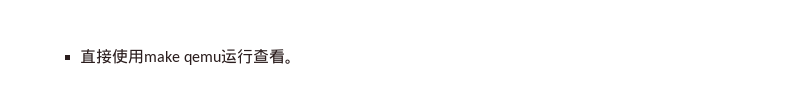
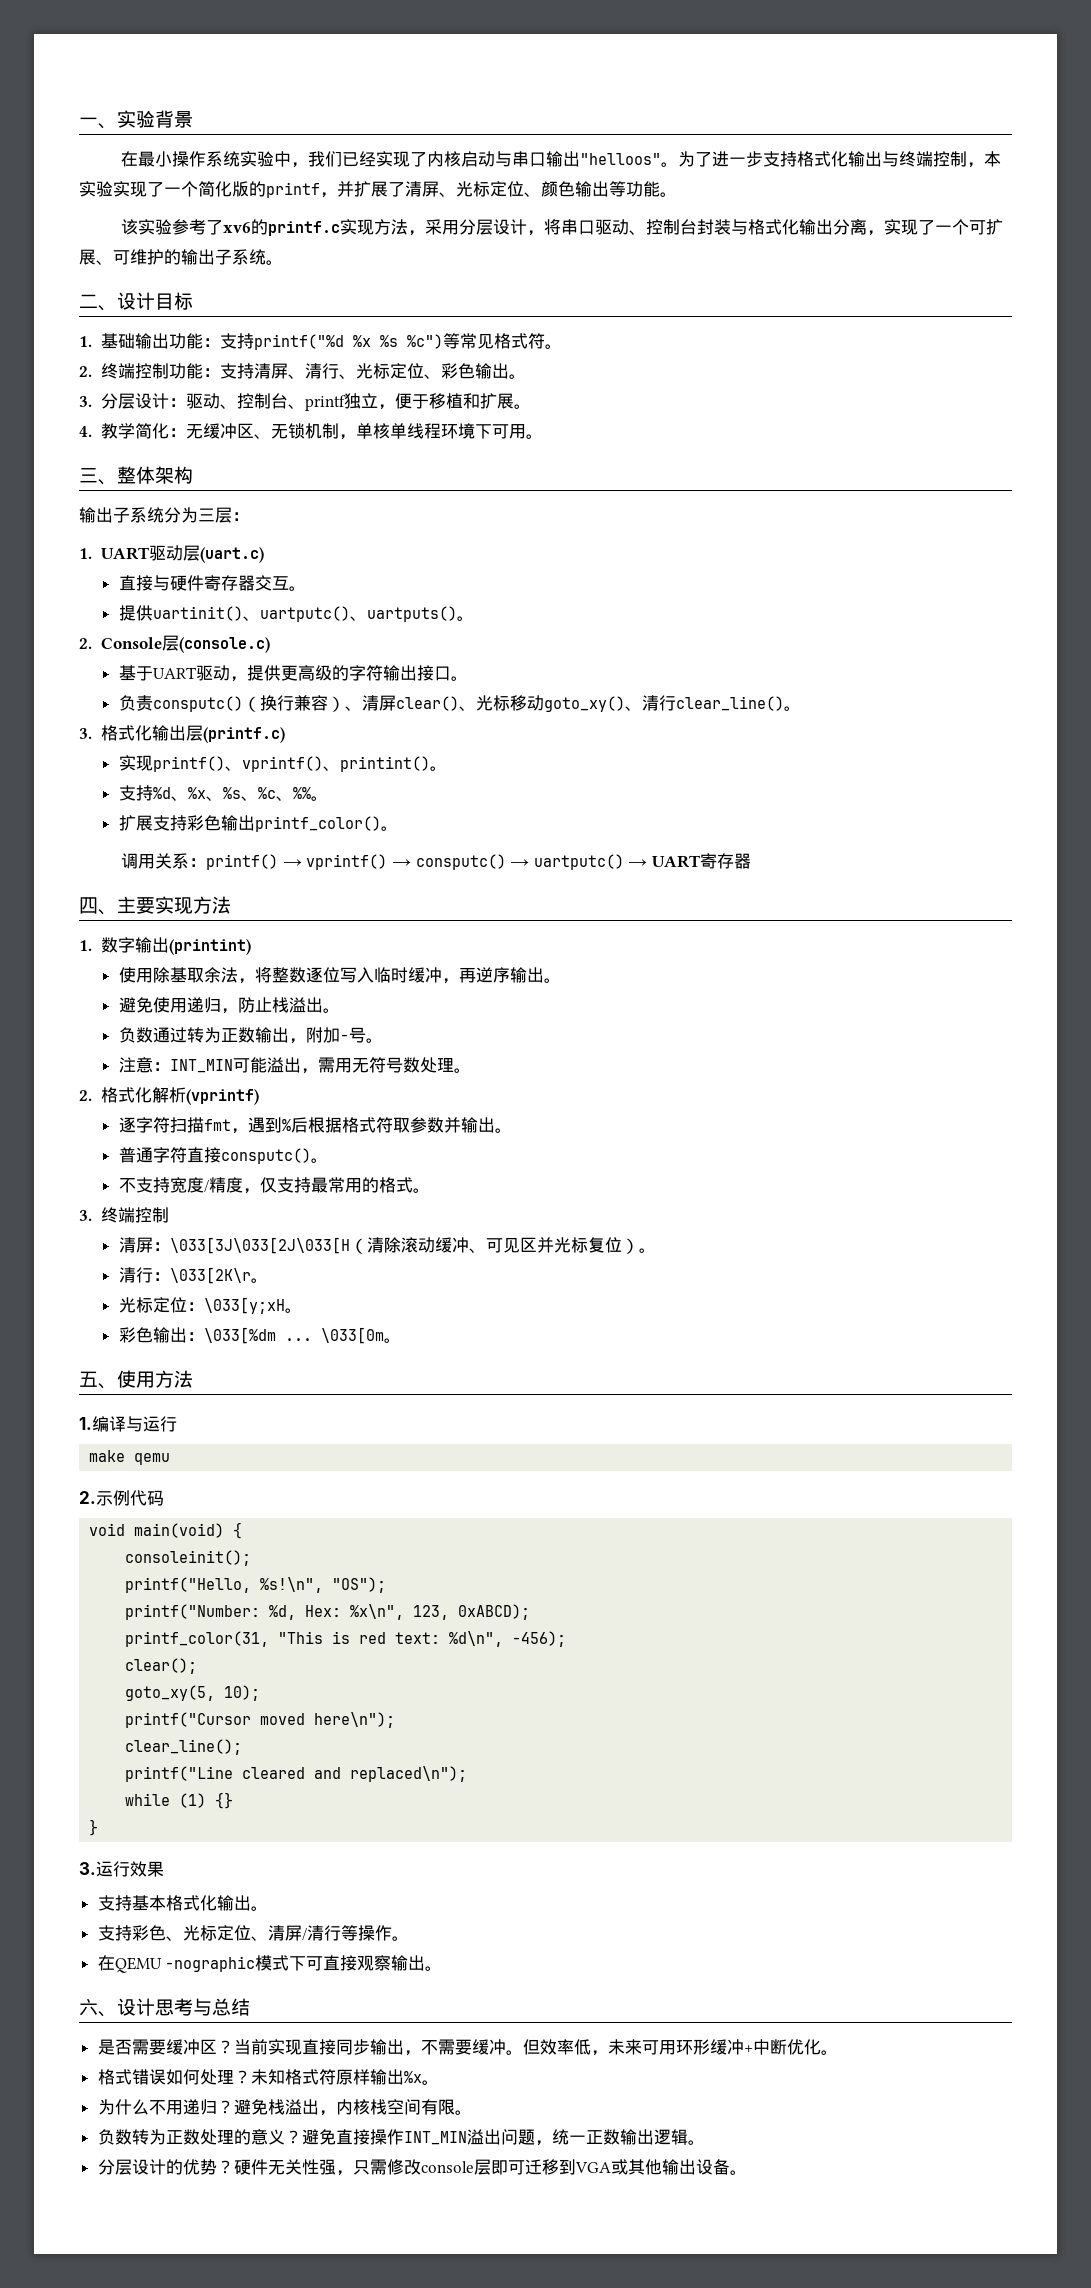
[79,49,285,65] 直接使用make qemu运行查看 -> [79,110,193,129] [121,151,1002,168] [79,181,677,198] [121,219,1004,236] [79,249,283,265] [79,292,193,311] [79,333,562,350] [79,363,526,379] [79,393,531,411] [79,423,543,440] [79,466,193,485] [79,507,249,523] [79,545,264,563] [118,575,306,591] [118,605,474,622] [79,635,270,653] [118,665,468,682] [118,695,801,712] [79,725,285,743] [118,755,447,772] [118,785,328,801] [118,815,398,832] [121,853,751,870] [79,896,231,915] [79,937,251,955] [118,967,561,984] [118,997,340,1014] [118,1027,383,1044] [118,1057,471,1074] [79,1087,259,1105] [118,1117,512,1134] [118,1147,328,1164] [118,1177,430,1194] [79,1207,169,1223] [118,1237,656,1254] [118,1267,268,1284] [118,1297,302,1314] [118,1327,401,1344] [79,1370,193,1389] [79,1416,177,1432] [89,1450,171,1465] [79,1490,164,1506] [89,1522,243,1539] [125,1550,252,1566] [125,1577,387,1593] [125,1604,531,1620] [125,1631,567,1647] [125,1658,198,1674] [125,1685,261,1701] [125,1712,396,1728] [125,1739,243,1755] [125,1766,468,1782] [125,1792,234,1809] [89,1819,99,1836] [79,1861,164,1877] [97,1895,268,1911] [97,1925,409,1941] [97,1955,443,1973] [79,1998,250,2017] [97,2039,838,2056] [97,2069,439,2085] [97,2099,472,2116] [97,2129,705,2146] [97,2159,730,2176] 一、实验背景 // 在最小操作系统实验中，我们已经实现了内核启动与串口输出"helloos"。为了进一步支持格式化输出与终端控制，本实验实现了一个简化版的printf，并扩展了清屏、光标定位、颜色输出等功能。 // 该实验参考了xv6的printf.c实现方法，采用分层设计，将串口驱动、控制台封装与格式化输出分离，实现了一个可扩展、可维护的输出子系统。 // 二、设计目标 // 1.基础输出功能：支持printf("%d %x %s %c")等常见格式符。 // 2.终端控制功能：支持清屏、清行、光标定位、彩色输出。 // 3.分层设计：驱动、控制台、printf独立，便于移植和扩展。 // 4.教学简化：无缓冲区、无锁机制，单核单线程环境下可用。 // 三、整体架构 // 输出子系统分为三层： // 1. UART驱动层(uart.c) // 直接与硬件寄存器交互。 // 提供uartinit()、uartputc()、uartputs()。 // 2. Console层(console.c) // 基于UART驱动，提供更高级的字符输出接口。 // 负责consputc()（换行兼容）、清屏clear()、光标移动goto_xy()、清行clear_line()。 // 3.格式化输出层(printf.c) // 实现printf()、vprintf()、printint()。 // 支持%d、%x、%s、%c、%%。 // 扩展支持彩色输出printf_color()。 // 调用关系：printf() → vprintf() → consputc() → uartputc() → UART寄存器 // 四、主要实现方法 // 1.数字输出(printint) // 使用除基取余法，将整数逐位写入临时缓冲，再逆序输出。 // 避免使用递归，防止栈溢出。 // 负数通过转为正数输出，附加-号。 // 注意：INT_MIN可能溢出，需用无符号数处理。 // 2.格式化解析(vprintf) // 逐字符扫描fmt，遇到%后根据格式符取参数并输出。 // 普通字符直接consputc()。 // 不支持宽度/精度，仅支持最常用的格式。 // 3.终端控制 // 清屏：\033[3J\033[2J\033[H（清除滚动缓冲、可见区并光标复位）。 // 清行：\033[2K\r。 // 光标定位：\033[y;xH。 // 彩色输出：\033[%dm ... \033[0m。 // 五、使用方法 // 1.编译与运行 // make qemu // 2.示例代码 // void main(void) { // consoleinit(); // printf("Hello, %s!\n", "OS"); // printf("Number: %d, Hex: %x\n", 123, 0xABCD); // printf_color(31, "This is red text: %d\n", -456); // clear(); // goto_xy(5, 10); // printf("Cursor moved here\n"); // clear_line(); // printf("Line cleared and replaced\n"); // while (1) {} // } // 3.运行效果 // 支持基本格式化输出。 // 支持彩色、光标定位、清屏/清行等操作。 // 在QEMU -nographic模式下可直接观察输出。 // 六、设计思考与总结 // 是否需要缓冲区？当前实现直接同步输出，不需要缓冲。但效率低，未来可用环形缓冲+中断优化。 // 格式错误如何处理？未知格式符原样输出%x。 // 为什么不用递归？避免栈溢出，内核栈空间有限。 // 负数转为正数处理的意义？避免直接操作INT_MIN溢出问题，统一正数输出逻辑。 // 分层设计的优势？硬件无关性强，只需修改console层即可迁移到VGA或其他输出设备

